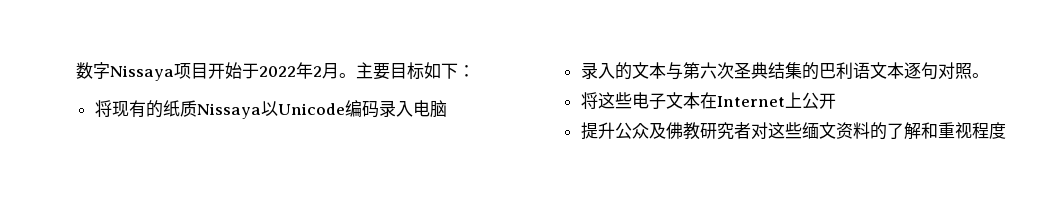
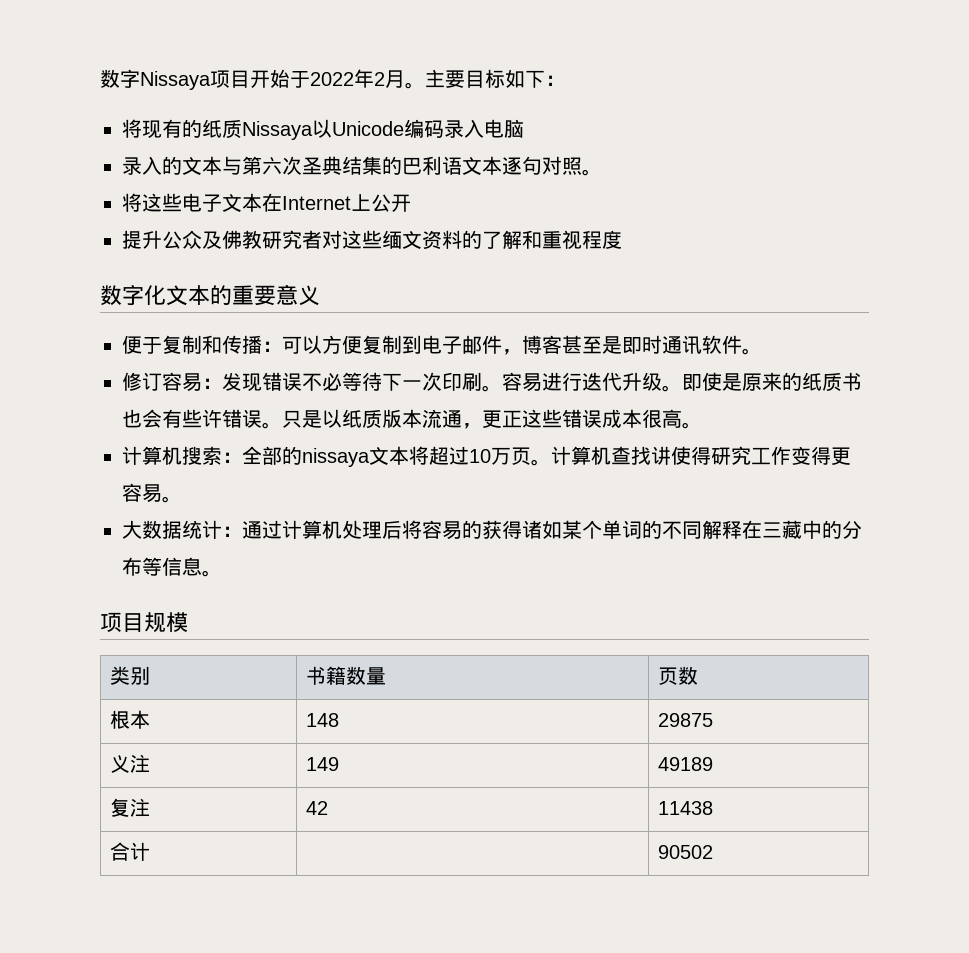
(1006, 130) none -> [100,284,320,306] [122,335,762,355] [122,372,862,392] [122,409,702,429] [122,446,851,467] [122,483,182,503] [122,520,862,540] [122,557,222,577] [100,612,188,633] [109,666,150,685] [305,666,386,685] [657,666,698,685] [109,710,150,729] [305,713,339,727] [657,713,713,727] [109,754,150,773] [305,757,339,771] [657,757,713,771] [109,798,150,817] [305,801,328,815] [657,801,713,815] [109,842,150,861] [657,845,713,859] // 数字化文本的重要意义 // 便于复制和传播：可以方便复制到电子邮件，博客甚至是即时通讯软件。 // 修订容易：发现错误不必等待下一次印刷。容易进行迭代升级。即使是原来的纸质书也会有些许错误。只是以纸质版本流通，更正这些错误成本很高。 // 计算机搜索：全部的nissaya文本将超过10万页。计算机查找讲使得研究工作变得更容易。 // 大数据统计：通过计算机处理后将容易的获得诸如某个单词的不同解释在三藏中的分布等信息。 // 项目规模 // 类别 | 书籍数量 | 页数 // 根本 | 148 | 29875 // 义注 | 149 | 49189 // 复注 | 42 | 11438 // 合计 | | 90502

